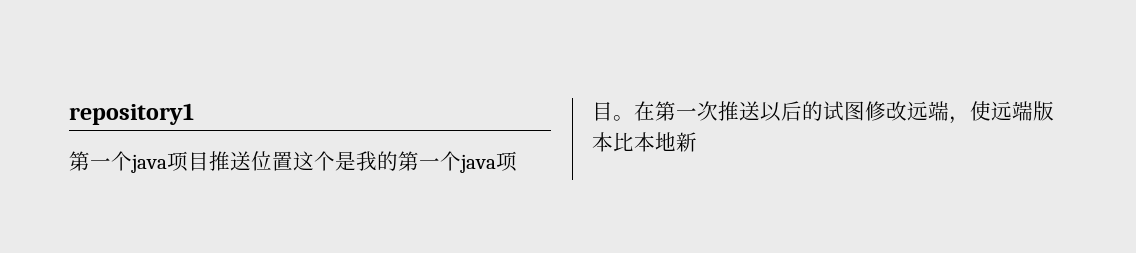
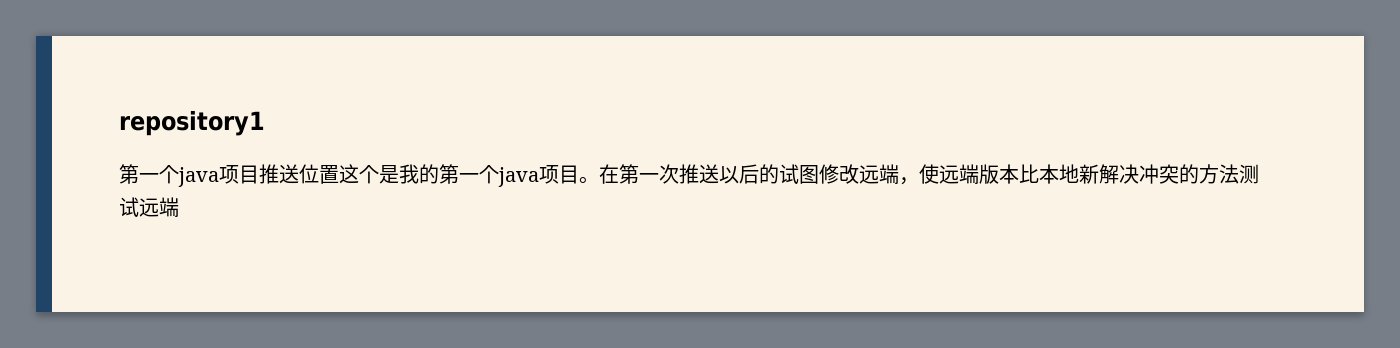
(697, 142) none -> [1099,164,1259,184] [119,197,179,217] 解决冲突的方法测试远端

